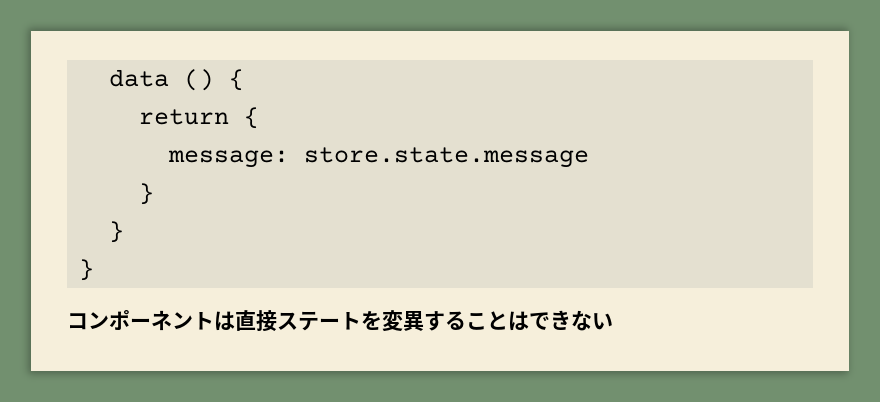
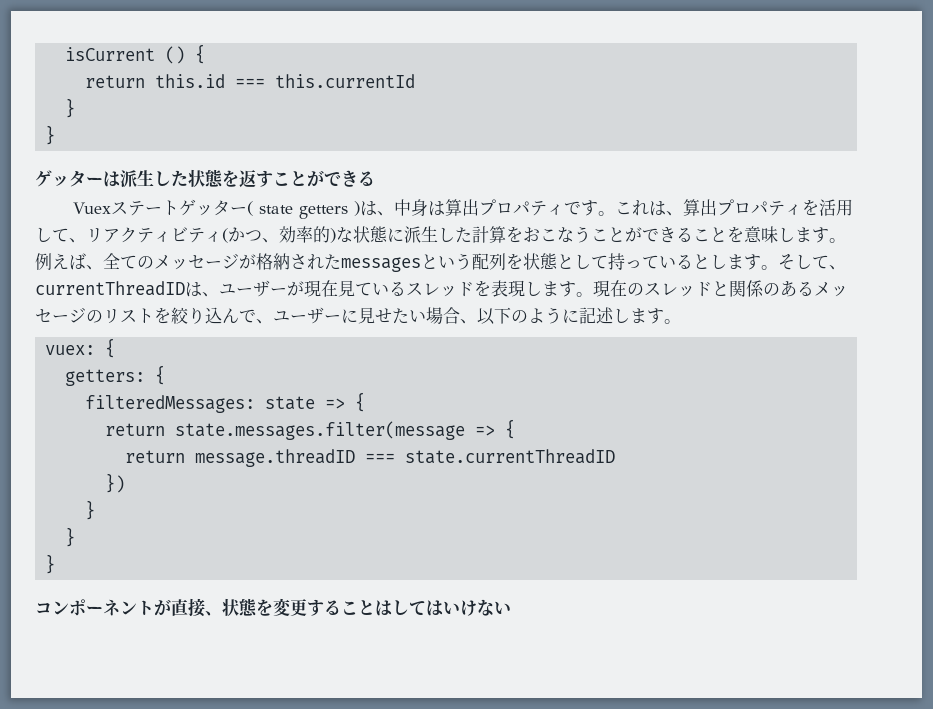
[109,69,169,87] data -> [65,47,156,61] isCurrent
[244,107,259,129] [168,147,589,168] { // message: store.state.message -> [155,74,416,88] [65,98,76,118] [45,125,56,145] [35,169,375,188] [72,199,854,219] [35,226,846,243] [35,253,846,272] [35,280,848,297] [35,307,681,325] [45,338,116,358] [65,365,166,386] [85,392,366,413] [105,419,516,440] [125,449,616,467] [105,473,126,493] this.id === this.currentId // } // } // ゲッターは派生した状態を返すことができる // Vuexステートゲッター( state getters )は、中身は算出プロパティです。これは、算出プロパティを活用して、リアクティビティ(かつ、効率的)な状態に派生した計算をおこなうことができることを意味します。例えば、全てのメッセージが格納されたmessagesという配列を状態として持っているとします。そして、currentThreadIDは、ユーザーが現在見ているスレッドを表現します。現在のスレッドと関係のあるメッセージのリストを絞り込んで、ユーザーに見せたい場合、以下のように記述します。 // vuex: { // getters: { // filteredMessages: state => { // return state.messages.filter(message => { // return message.threadID === state.currentThreadID // })
[214,310,571,332] は直接ステートを変異することはでき -> [154,598,477,617] が直接、状態を変更することはしてはいけ

